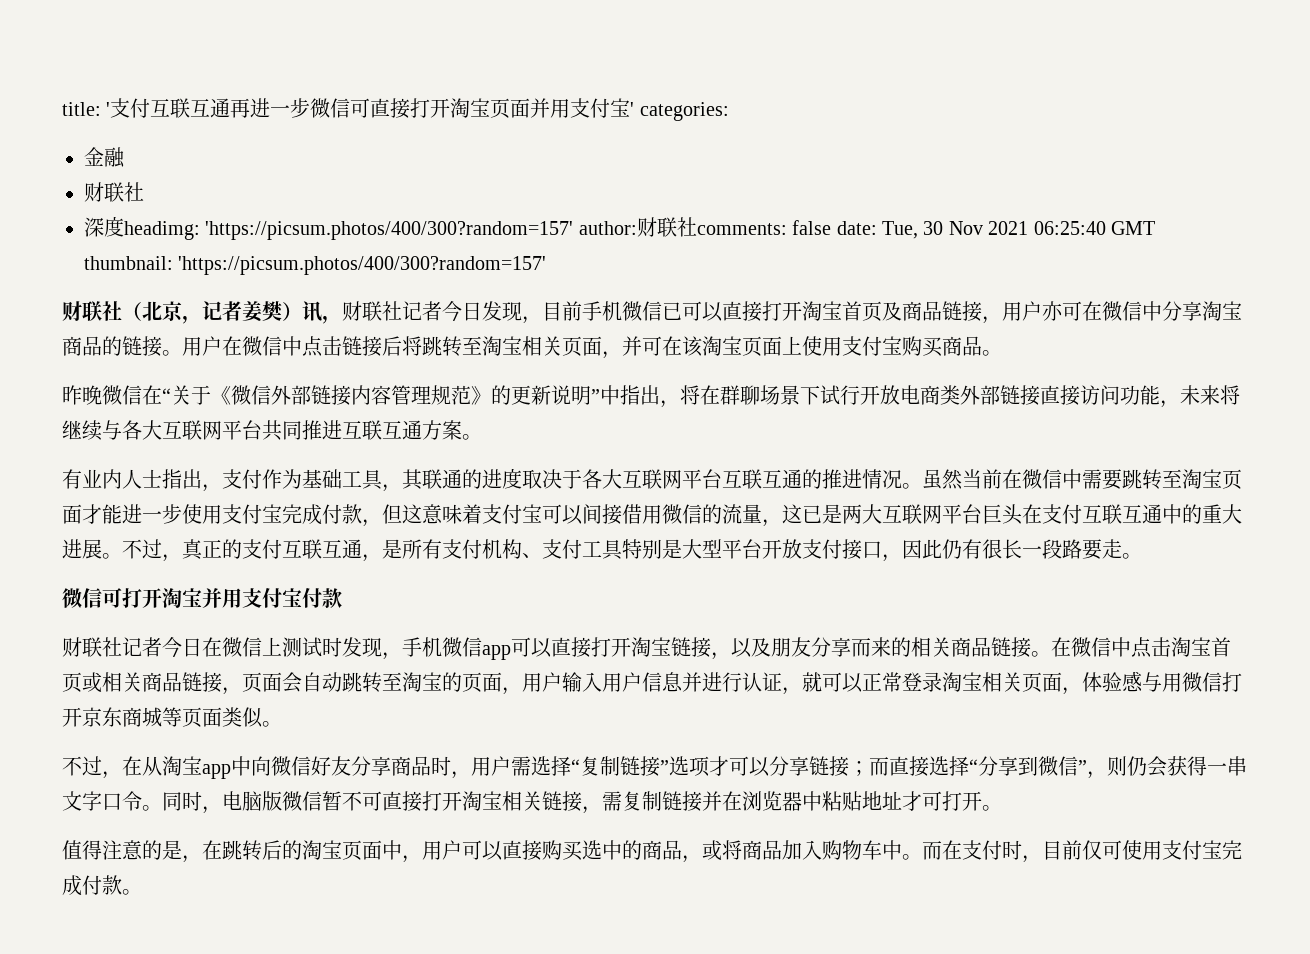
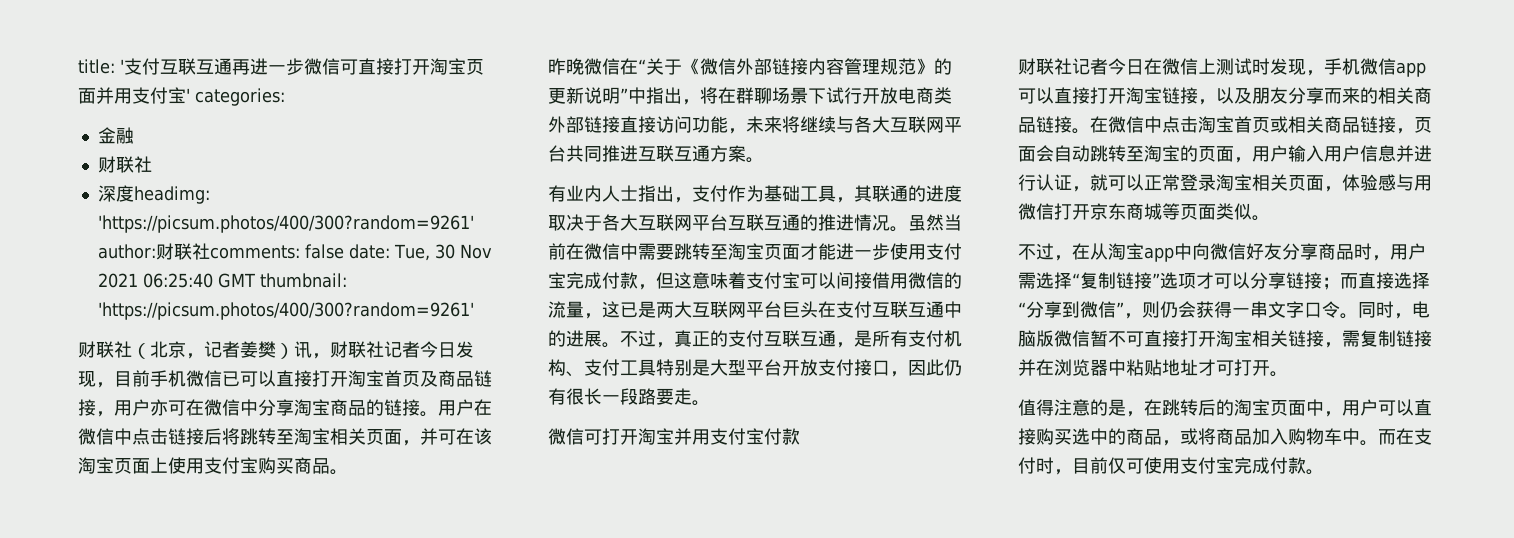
[205,221,574,240] 'https://picsum.photos/400/300?random=157' -> [97,215,474,233] 'https://picsum.photos/400/300?random=9261'
[178,256,547,275] 'https://picsum.photos/400/300?random=157' -> [97,302,474,320] 'https://picsum.photos/400/300?random=9261'
[1202,504,1242,524] 重大 -> (566, 338) none

